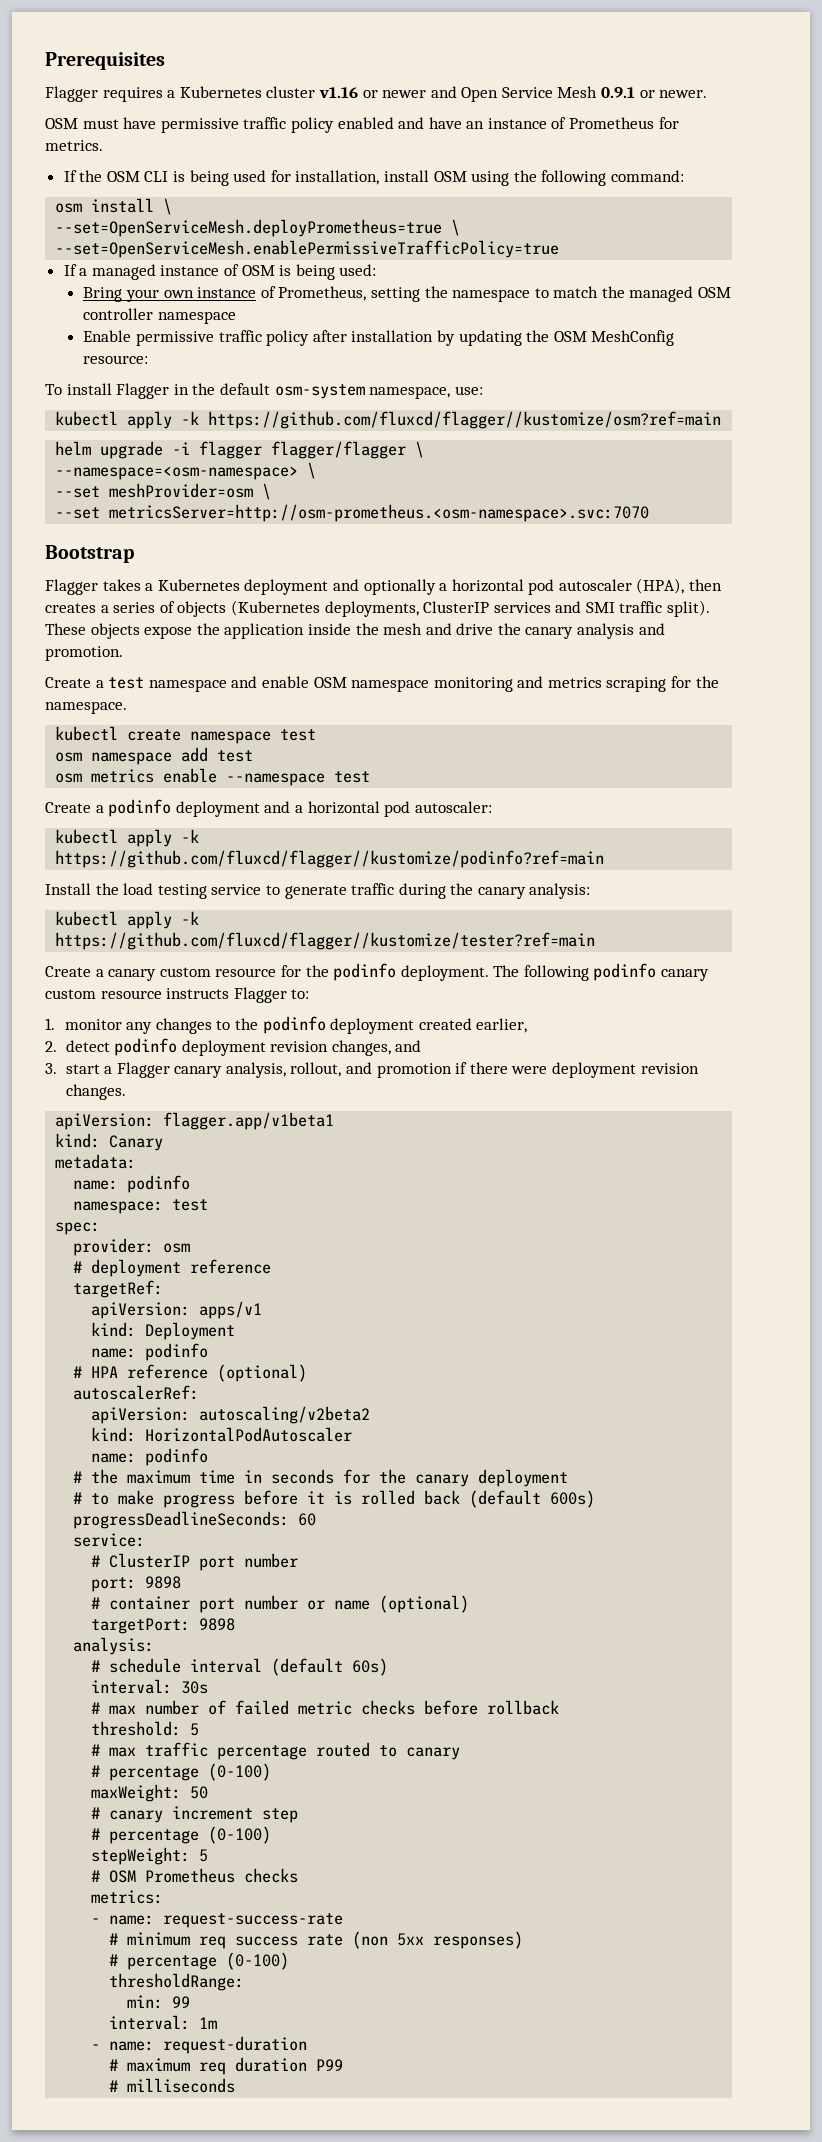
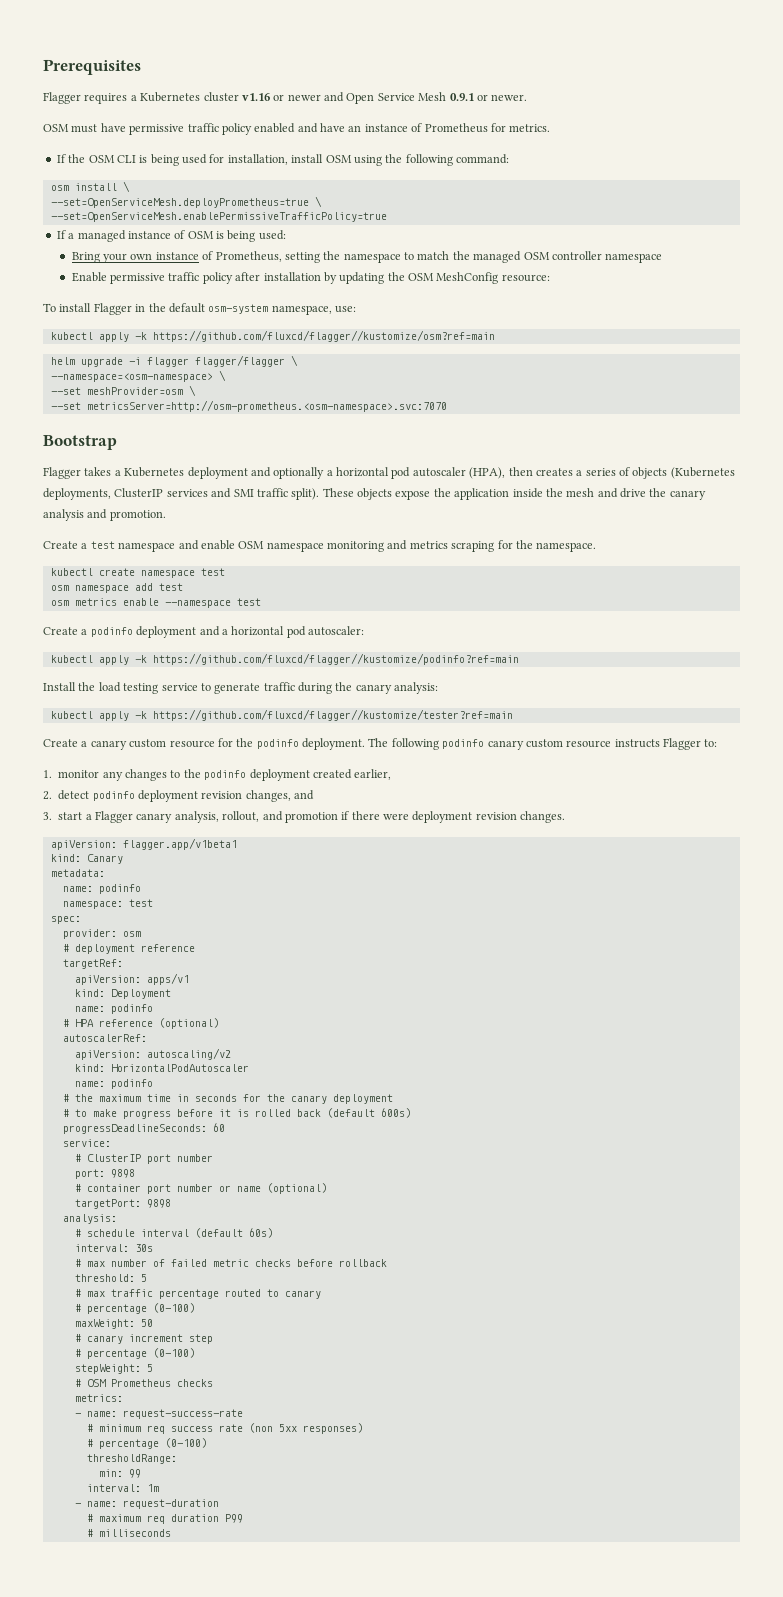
[199,1406,371,1424] autoscaling/v2beta2 -> [146,1048,231,1060] autoscaling/v2

